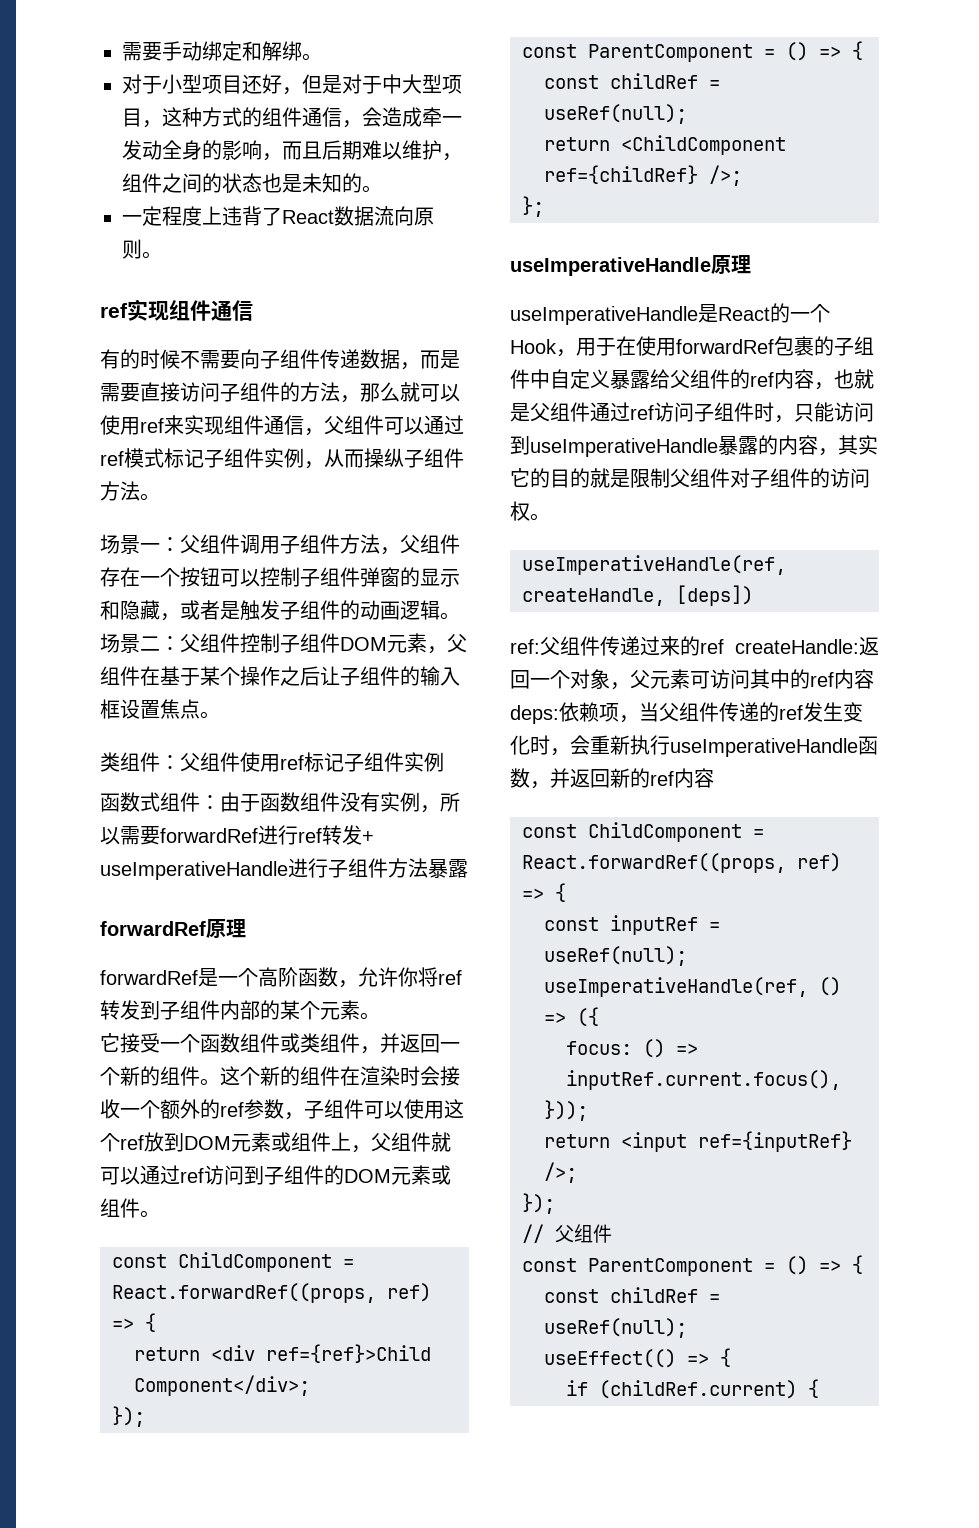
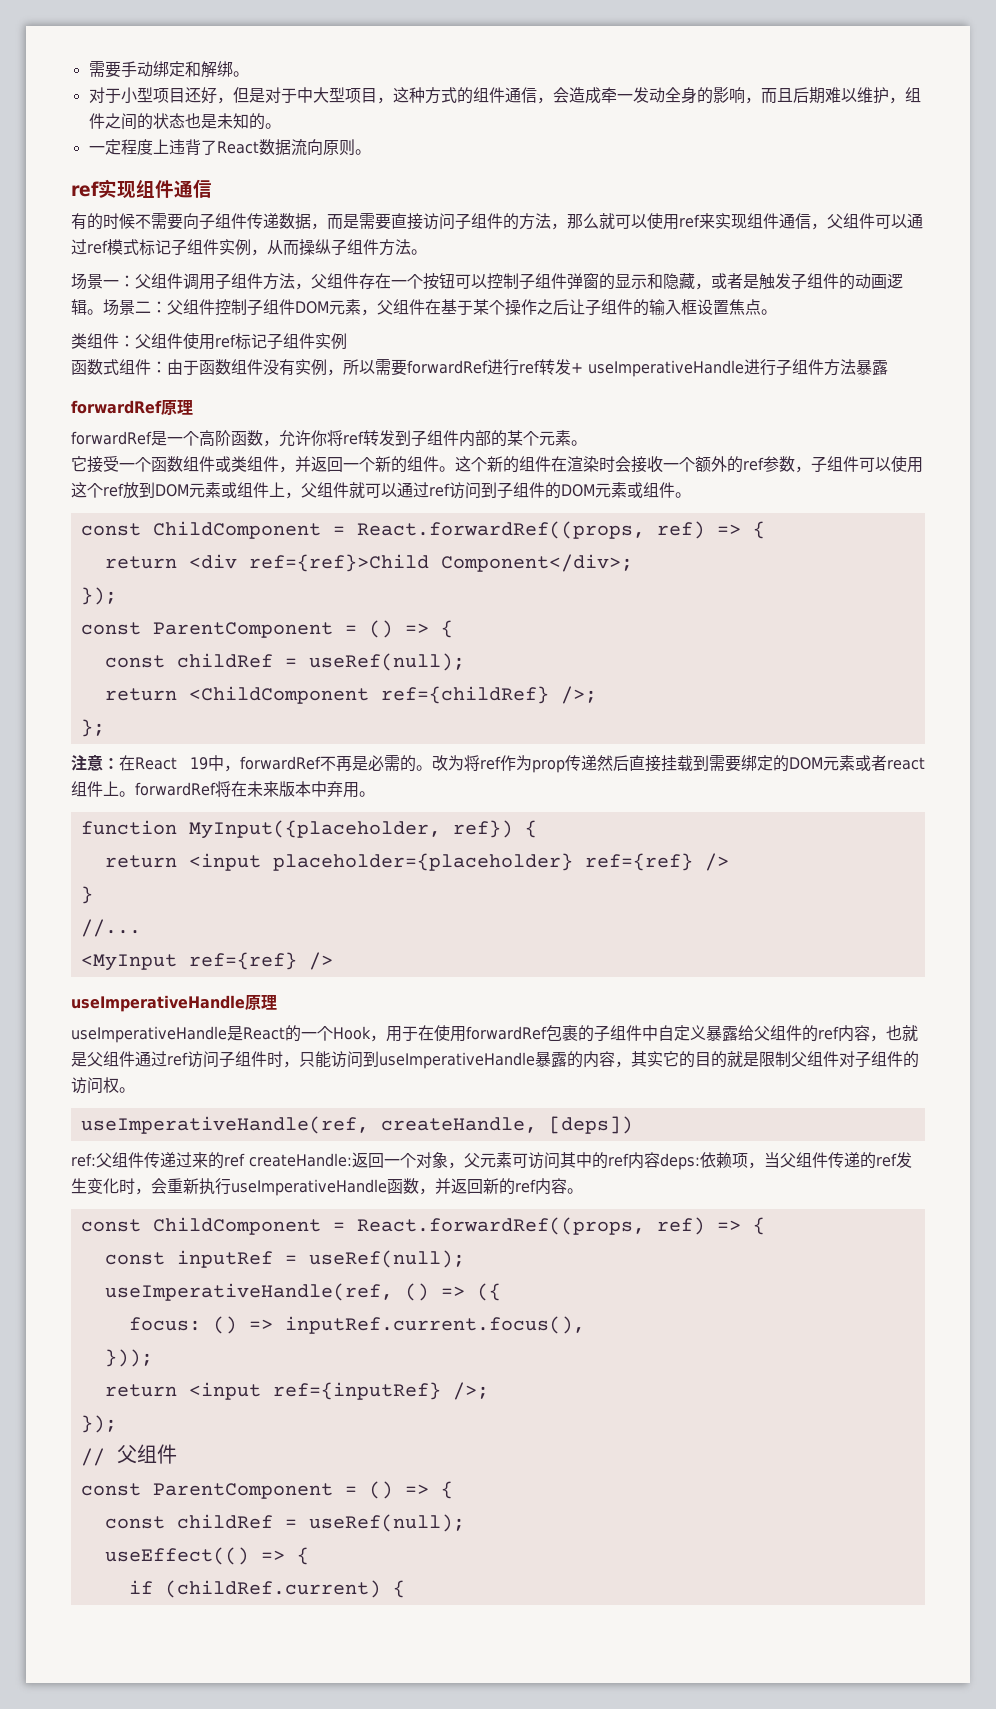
(544, 206) none -> [71,755,925,773] [71,781,375,798] [80,820,537,839] [104,853,729,871] [80,886,93,904] [80,919,141,937] [80,952,333,971] // 注意：在React 19中，forwardRef不再是必需的。改为将ref作为prop传递然后直接挂载到需要绑定的DOM元素或者react组件上。forwardRef将在未来版本中弃用。 // function MyInput({placeholder, ref}) { // return <input placeholder={placeholder} ref={ref} /> // } // //... // <MyInput ref={ref} />
(714, 778) none -> [567,1188,583,1194] 。

